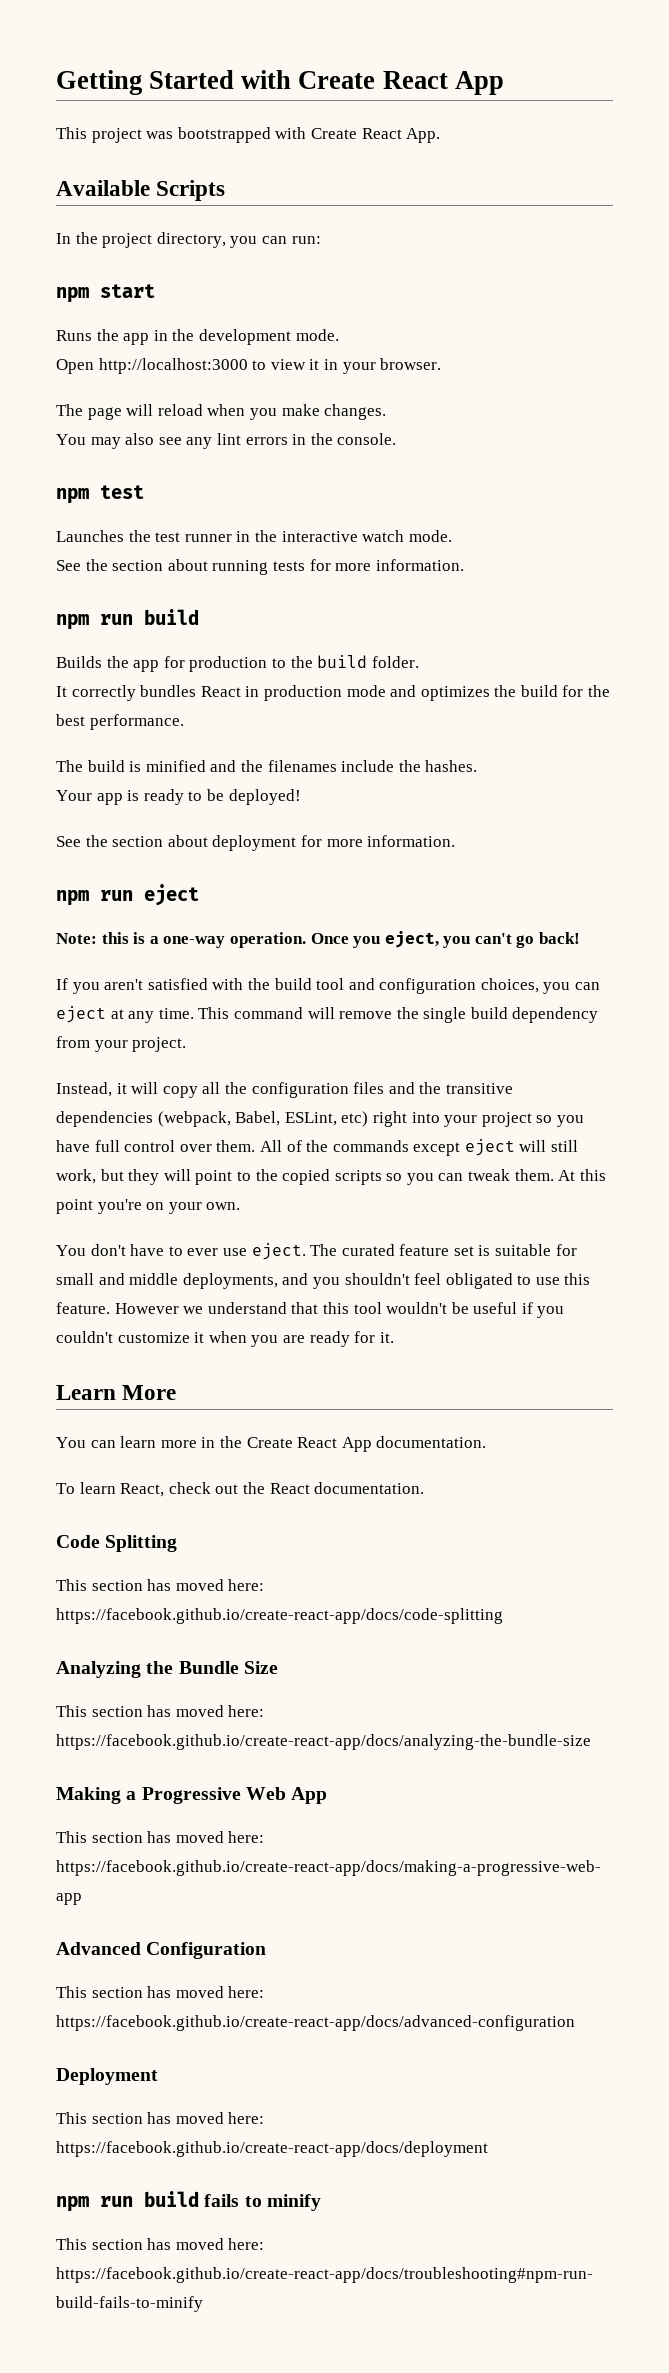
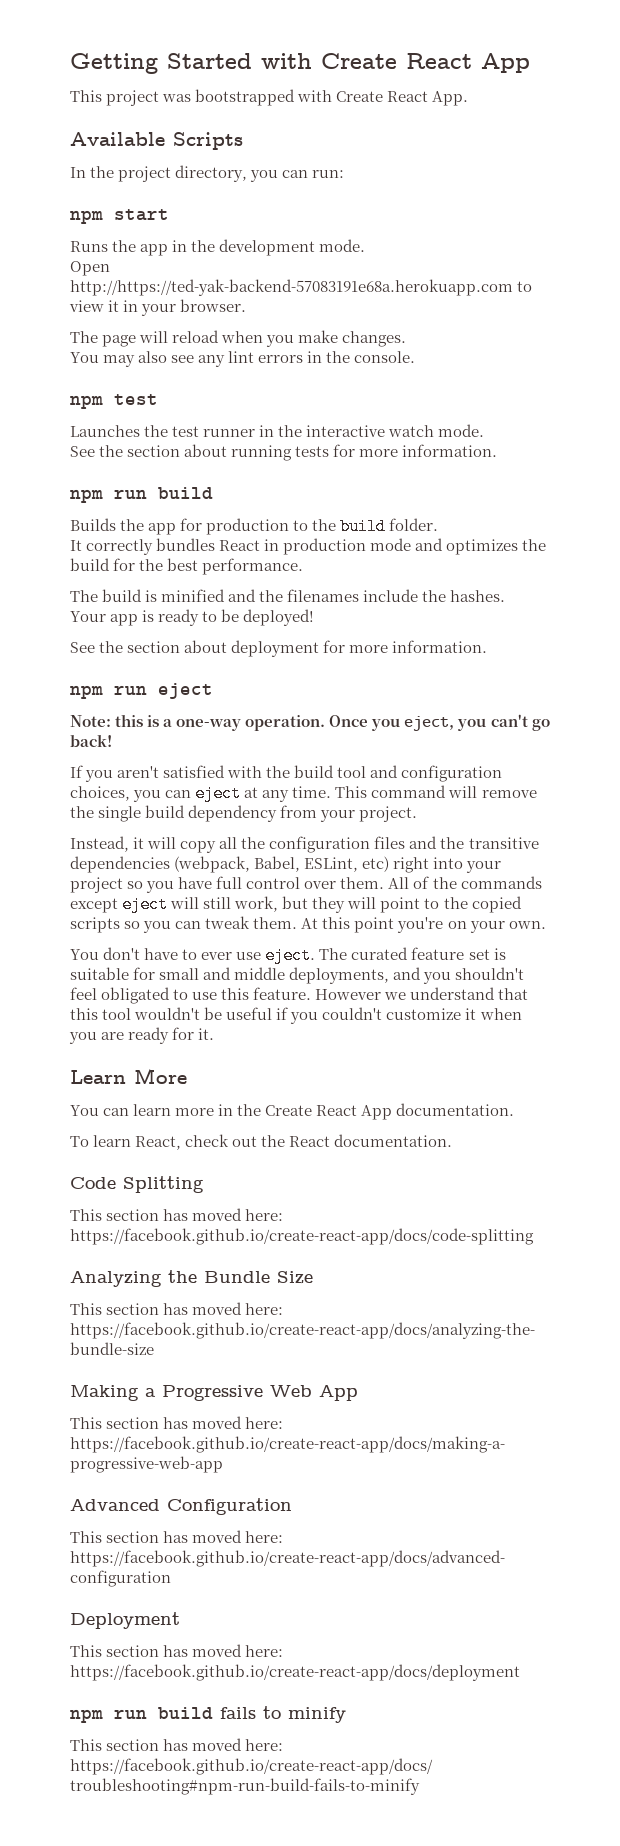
[98,358,248,374] http://localhost:3000 -> [70,279,513,296] http://https://ted-yak-backend-57083191e68a.herokuapp.com

